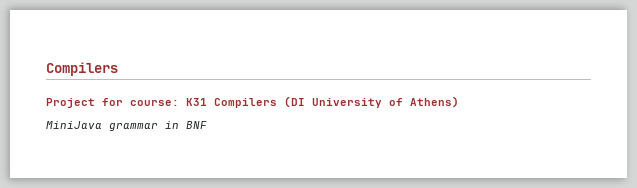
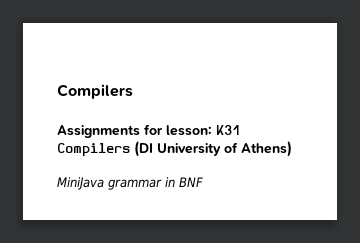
[46,98,179,108] Project for course: -> [57,124,212,138] Assignments for lesson:

